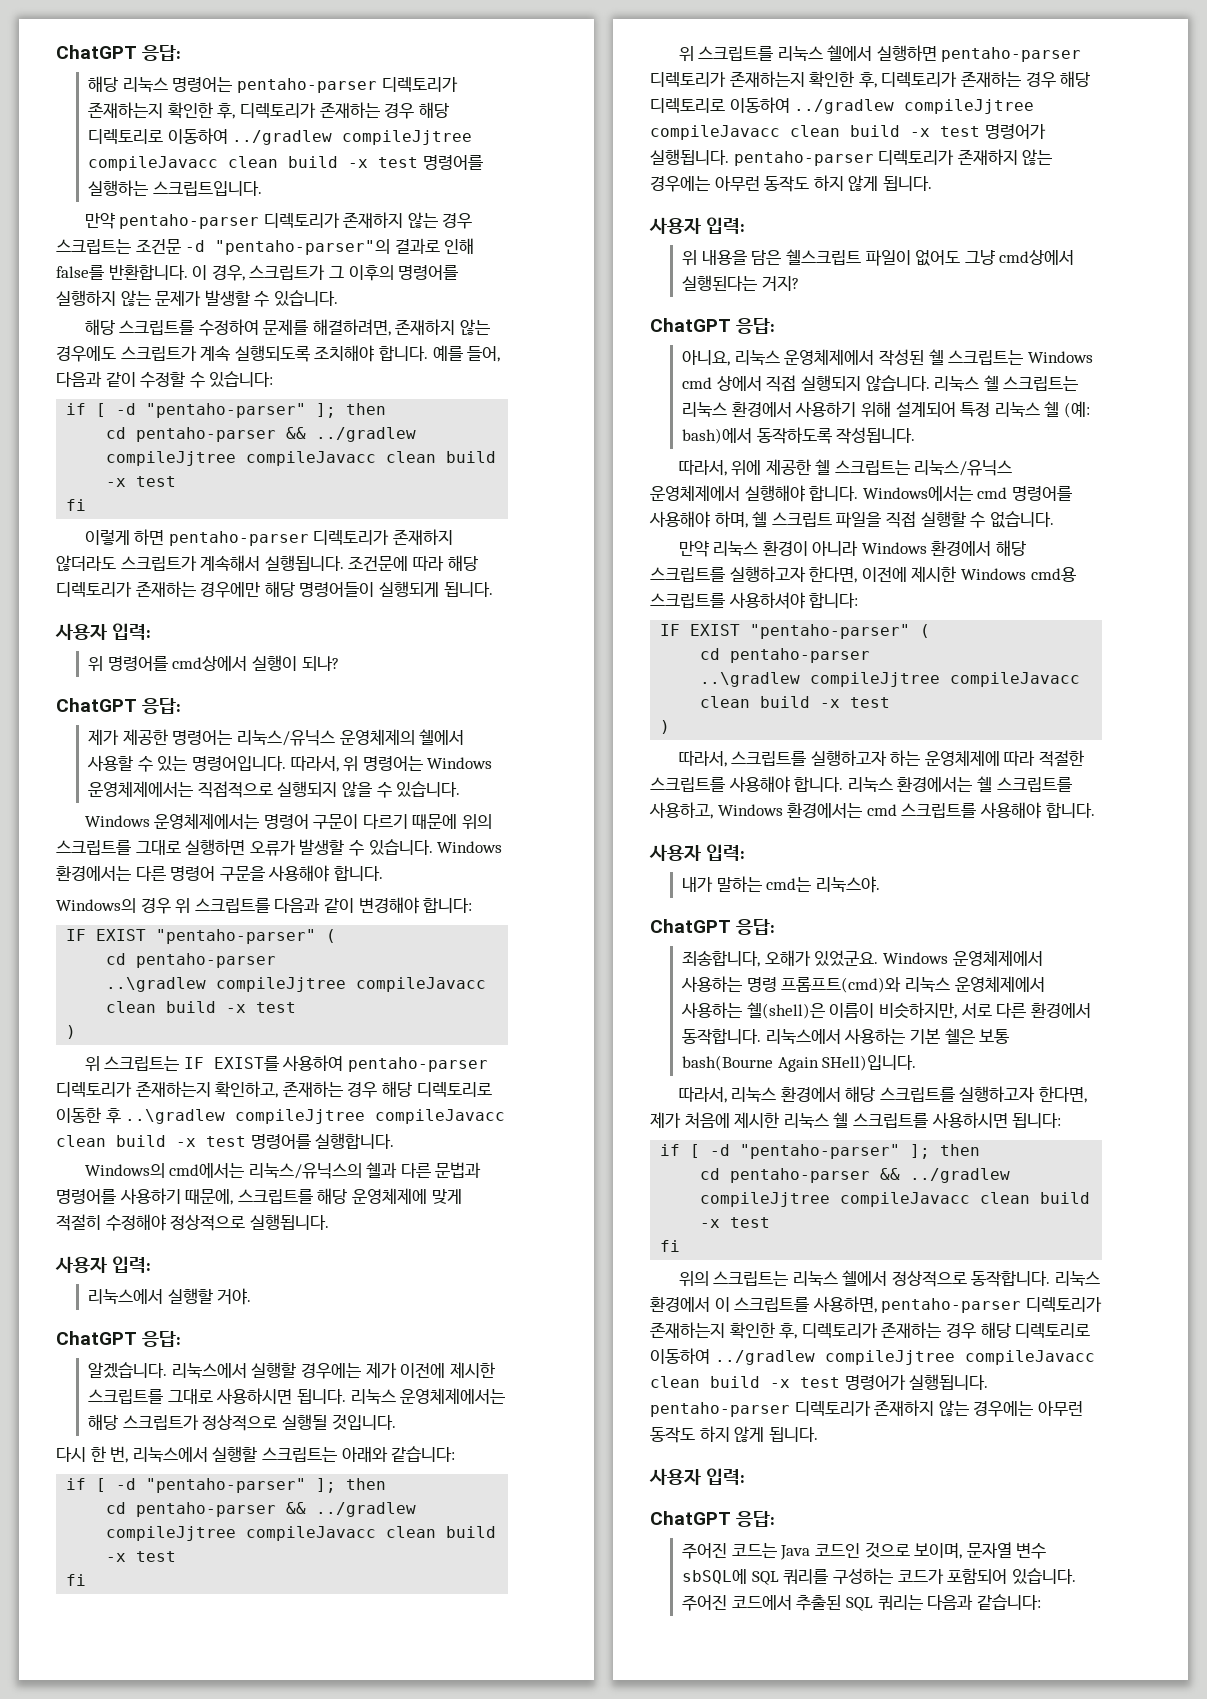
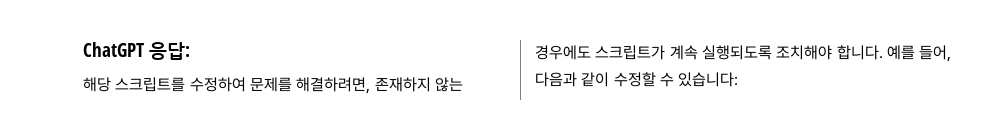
[56,45,182,61] [88,76,458,93] [88,102,449,119] [88,128,473,145] [88,155,483,171] [88,180,262,196] [84,212,473,229] [56,238,475,255] [56,264,459,281] [56,290,338,307] ChatGPT 응답: // 해당 리눅스 명령어는 pentaho-parser 디렉토리가 존재하는지 확인한 후, 디렉토리가 존재하는 경우 해당 디렉토리로 이동하여 ../gradlew compileJjtree compileJavacc clean build -x test 명령어를 실행하는 스크립트입니다. // 만약 pentaho-parser 디렉토리가 존재하지 않는 경우 스크립트는 조건문 -d "pentaho-parser"의 결과로 인해 false를 반환합니다. 이 경우, 스크립트가 그 이후의 명령어를 실행하지 않는 문제가 발생할 수 있습니다. -> [83,42,190,60] ChatGPT 응답:
[66,403,387,418] [106,427,417,442] [106,451,497,466] [106,476,177,487] [66,499,87,511] [84,529,453,546] [56,555,478,571] [56,581,493,598] [55,623,152,640] [88,655,339,672] [56,698,182,714] [88,729,465,746] [87,755,493,772] [88,781,461,798] [84,813,493,830] [56,839,503,856] [56,865,383,882] [56,897,473,914] [66,929,337,944] [106,953,277,968] [106,977,487,992] [106,1001,297,1013] [66,1025,77,1039] [84,1055,488,1072] [56,1081,492,1098] [56,1107,506,1124] [56,1133,395,1149] [84,1162,482,1179] [56,1188,462,1205] [56,1214,329,1231] [55,1256,152,1273] [88,1288,252,1305] [56,1331,182,1347] [88,1362,495,1379] [88,1388,506,1404] [88,1414,396,1431] [56,1446,456,1463] [66,1478,387,1493] [106,1502,417,1517] [106,1526,497,1541] [106,1551,177,1562] [66,1574,87,1586] [678,45,1082,62] [650,71,1091,88] [650,97,1035,114] [650,124,1046,140] [650,149,1053,166] [650,175,932,192] [649,217,746,234] [682,249,1075,266] [682,275,799,291] [650,318,776,334] [682,349,1093,366] [682,375,1079,392] [682,401,1090,418] [682,427,916,444] [678,459,1013,476] [650,485,1072,502] [649,511,1054,528] [678,540,1027,557] [650,566,1076,583] [650,592,859,609] [660,624,931,639] [700,648,871,663] [700,672,1081,687] [700,696,891,708] [660,720,671,734] [678,750,1085,767] [650,776,1072,793] [649,802,1095,819] [649,844,746,861] [682,876,880,893] [650,919,776,935] [682,950,1043,967] [681,976,1045,993] [681,1002,1091,1019] [682,1028,1010,1045] [682,1055,917,1072] [678,1086,1088,1103] [650,1112,1062,1128] [660,1144,981,1159] [700,1168,1011,1183] [700,1192,1091,1207] [700,1217,771,1228] [660,1240,681,1252] [678,1270,1101,1287] [650,1296,1102,1313] [650,1322,1091,1339] [650,1348,1095,1365] [650,1374,989,1390] [650,1400,1083,1417] [650,1426,818,1443] [649,1468,746,1485] [650,1511,776,1527] [682,1542,1047,1560] [682,1568,1076,1585] [682,1594,1041,1611] // if [ -d "pentaho-parser" ]; then // cd pentaho-parser && ../gradlew compileJjtree compileJavacc clean build -x test // fi // 이렇게 하면 pentaho-parser 디렉토리가 존재하지 않더라도 스크립트가 계속해서 실행됩니다. 조건문에 따라 해당 디렉토리가 존재하는 경우에만 해당 명령어들이 실행되게 됩니다. // 사용자 입력: // 위 명령어를 cmd상에서 실행이 되나? // ChatGPT 응답: // 제가 제공한 명령어는 리눅스/유닉스 운영체제의 쉘에서 사용할 수 있는 명령어입니다. 따라서, 위 명령어는 Windows 운영체제에서는 직접적으로 실행되지 않을 수 있습니다. // Windows 운영체제에서는 명령어 구문이 다르기 때문에 위의 스크립트를 그대로 실행하면 오류가 발생할 수 있습니다. Windows 환경에서는 다른 명령어 구문을 사용해야 합니다. // Windows의 경우 위 스크립트를 다음과 같이 변경해야 합니다: // IF EXIST "pentaho-parser" ( // cd pentaho-parser // ..\gradlew compileJjtree compileJavacc clean build -x test // ) // 위 스크립트는 IF EXIST를 사용하여 pentaho-parser 디렉토리가 존재하는지 확인하고, 존재하는 경우 해당 디렉토리로 이동한 후 ..\gradlew compileJjtree compileJavacc clean build -x test 명령어를 실행합니다. // Windows의 cmd에서는 리눅스/유닉스의 쉘과 다른 문법과 명령어를 사용하기 때문에, 스크립트를 해당 운영체제에 맞게 적절히 수정해야 정상적으로 실행됩니다. // 사용자 입력: // 리눅스에서 실행할 거야. // ChatGPT 응답: // 알겠습니다. 리눅스에서 실행할 경우에는 제가 이전에 제시한 스크립트를 그대로 사용하시면 됩니다. 리눅스 운영체제에서는 해당 스크립트가 정상적으로 실행될 것입니다. // 다시 한 번, 리눅스에서 실행할 스크립트는 아래와 같습니다: // if [ -d "pentaho-parser" ]; then // cd pentaho-parser && ../gradlew compileJjtree compileJavacc clean build -x test // fi // 위 스크립트를 리눅스 쉘에서 실행하면 pentaho-parser 디렉토리가 존재하는지 확인한 후, 디렉토리가 존재하는 경우 해당 디렉토리로 이동하여 ../gradlew compileJjtree compileJavacc clean build -x test 명령어가 실행됩니다. pentaho-parser 디렉토리가 존재하지 않는 경우에는 아무런 동작도 하지 않게 됩니다. // 사용자 입력: // 위 내용을 담은 쉘스크립트 파일이 없어도 그냥 cmd상에서 실행된다는 거지? // ChatGPT 응답: // 아니요, 리눅스 운영체제에서 작성된 쉘 스크립트는 Windows cmd 상에서 직접 실행되지 않습니다. 리눅스 쉘 스크립트는 리눅스 환경에서 사용하기 위해 설계되어 특정 리눅스 쉘 (예: bash)에서 동작하도록 작성됩니다. // 따라서, 위에 제공한 쉘 스크립트는 리눅스/유닉스 운영체제에서 실행해야 합니다. Windows에서는 cmd 명령어를 사용해야 하며, 쉘 스크립트 파일을 직접 실행할 수 없습니다. // 만약 리눅스 환경이 아니라 Windows 환경에서 해당 스크립트를 실행하고자 한다면, 이전에 제시한 Windows cmd용 스크립트를 사용하셔야 합니다: // IF EXIST "pentaho-parser" ( // cd pentaho-parser // ..\gradlew compileJjtree compileJavacc clean build -x test // ) // 따라서, 스크립트를 실행하고자 하는 운영체제에 따라 적절한 스크립트를 사용해야 합니다. 리눅스 환경에서는 쉘 스크립트를 사용하고, Windows 환경에서는 cmd 스크립트를 사용해야 합니다. // 사용자 입력: // 내가 말하는 cmd는 리눅스야. // ChatGPT 응답: // 죄송합니다, 오해가 있었군요. Windows 운영체제에서 사용하는 명령 프롬프트(cmd)와 리눅스 운영체제에서 사용하는 쉘(shell)은 이름이 비슷하지만, 서로 다른 환경에서 동작합니다. 리눅스에서 사용하는 기본 쉘은 보통 bash(Bourne Again SHell)입니다. // 따라서, 리눅스 환경에서 해당 스크립트를 실행하고자 한다면, 제가 처음에 제시한 리눅스 쉘 스크립트를 사용하시면 됩니다: // if [ -d "pentaho-parser" ]; then // cd pentaho-parser && ../gradlew compileJjtree compileJavacc clean build -x test // fi // 위의 스크립트는 리눅스 쉘에서 정상적으로 동작합니다. 리눅스 환경에서 이 스크립트를 사용하면, pentaho-parser 디렉토리가 존재하는지 확인한 후, 디렉토리가 존재하는 경우 해당 디렉토리로 이동하여 ../gradlew compileJjtree compileJavacc clean build -x test 명령어가 실행됩니다. pentaho-parser 디렉토리가 존재하지 않는 경우에는 아무런 동작도 하지 않게 됩니다. // 사용자 입력: // ChatGPT 응답: // 주어진 코드는 Java 코드인 것으로 보이며, 문자열 변수 sbSQL에 SQL 쿼리를 구성하는 코드가 포함되어 있습니다. 주어진 코드에서 추출된 SQL 쿼리는 다음과 같습니다: -> (739, 79) none

